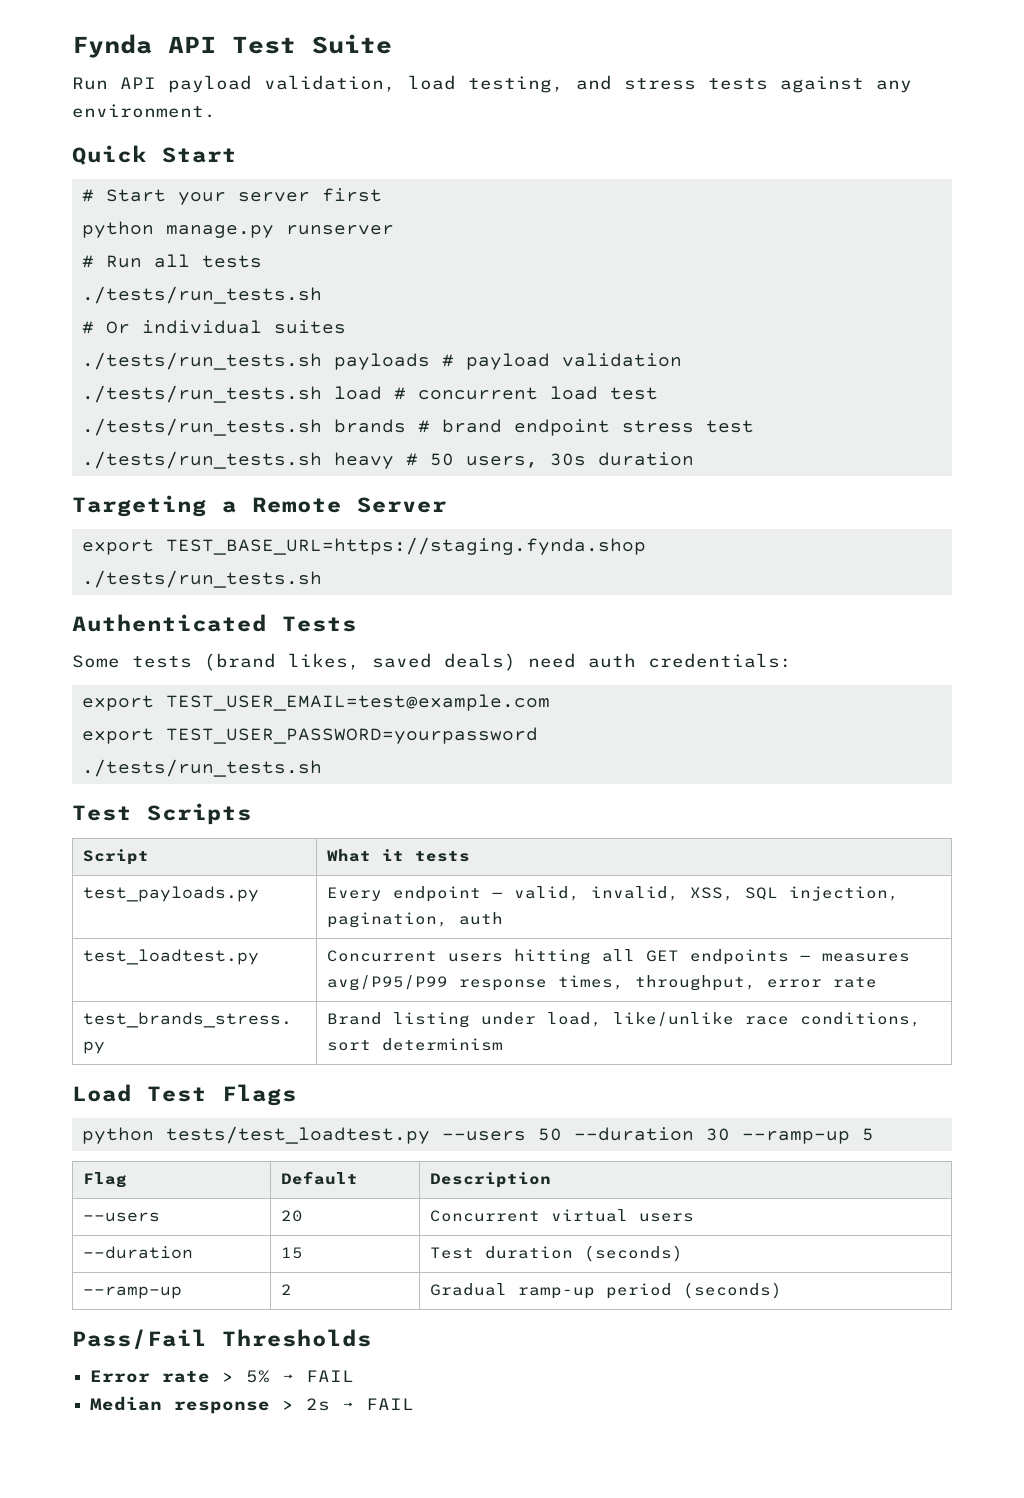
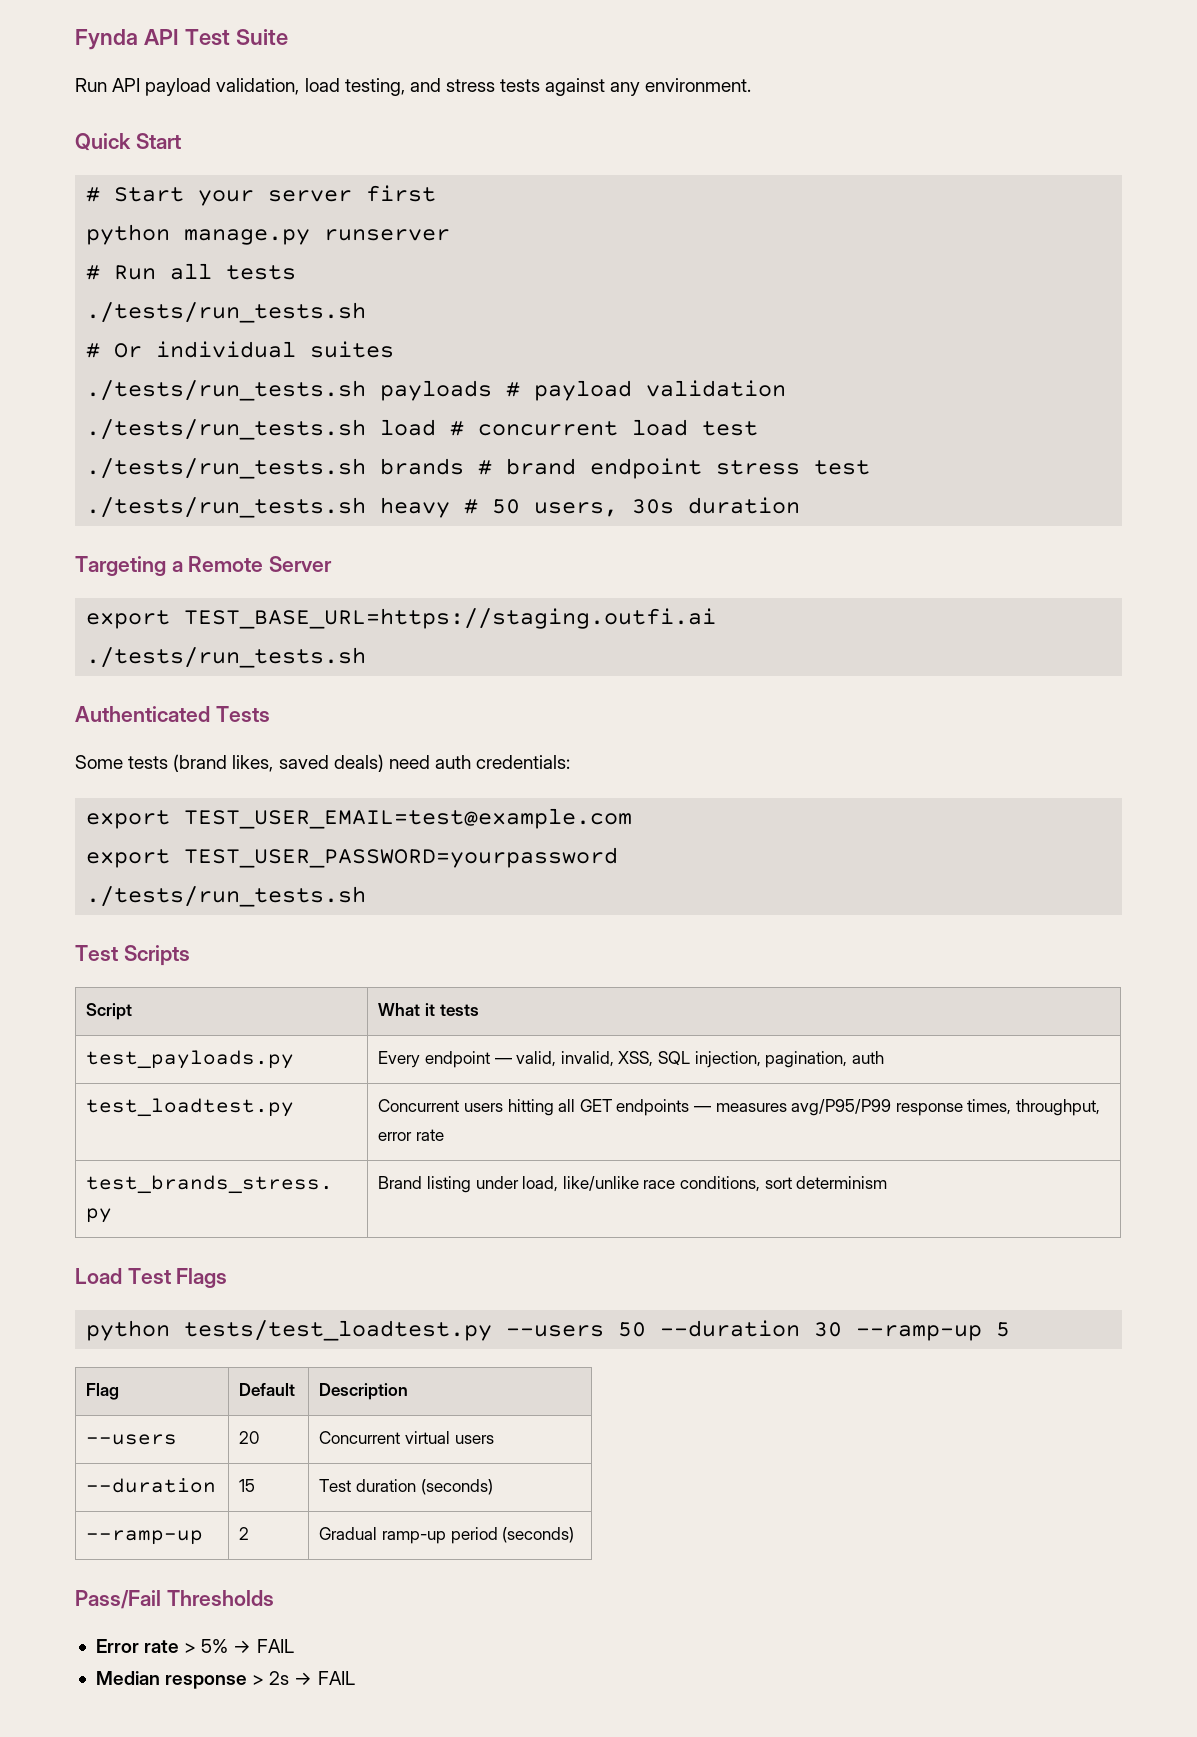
[165,537,646,555] TEST_BASE_URL=https://staging.fynda.shop -> [184,608,717,629] TEST_BASE_URL=https://staging.outfi.ai

